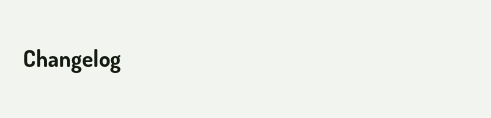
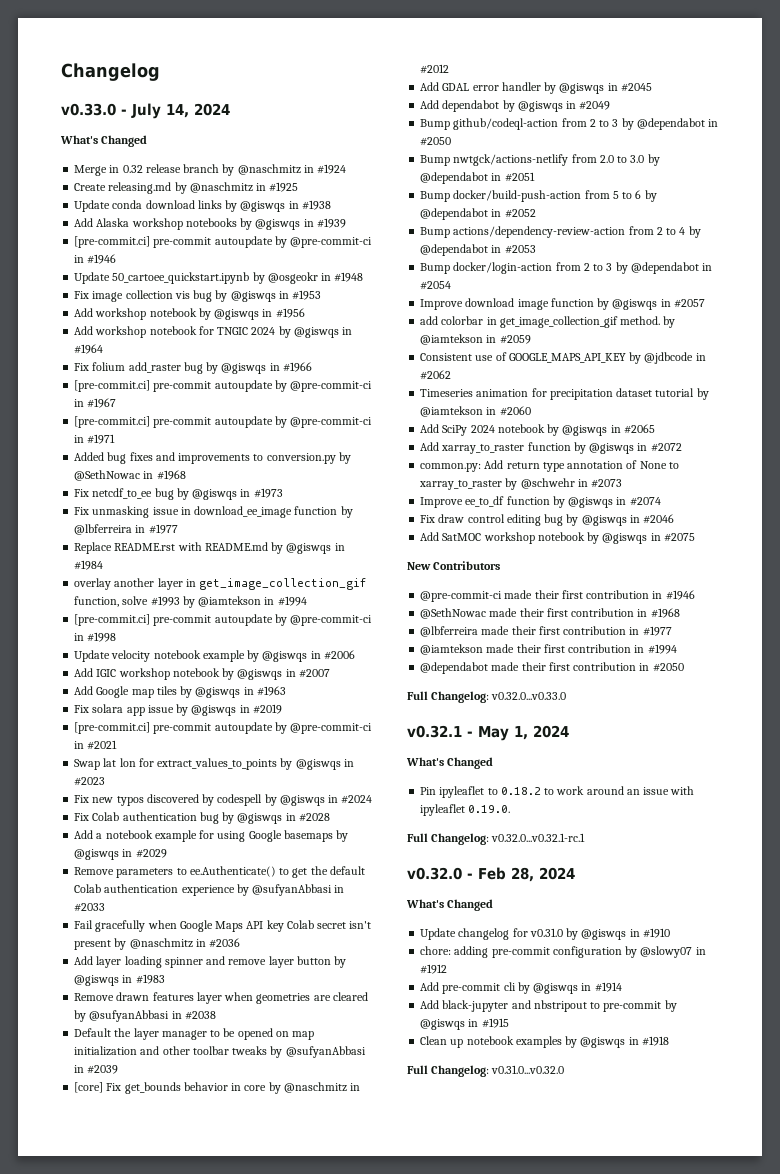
(121, 61) none -> [61,103,230,119] [60,135,148,147] [74,164,347,176] [74,182,299,194] [74,200,331,212] [74,218,346,230] [74,236,373,248] [74,254,117,264] [74,272,364,284] [74,290,322,302] [74,308,305,320] [74,326,353,338] [74,344,104,354] [74,362,312,374] [74,380,373,392] [74,398,117,408] [74,416,373,428] [74,434,116,444] [74,452,351,464] [74,470,186,481] [74,488,283,500] [74,506,353,518] [74,524,178,535] [74,542,345,554] [74,560,104,570] [74,578,367,590] [74,596,307,608] [74,614,373,626] [74,632,117,642] [74,650,355,662] [74,668,330,680] [74,686,286,698] [74,704,282,716] [74,722,373,734] [74,740,118,750] [74,758,354,770] [74,777,106,786] [74,794,373,806] [74,812,330,824] [74,830,349,842] [74,849,167,860] [74,866,365,878] [74,884,345,896] [74,903,106,912] [74,920,372,932] [74,938,241,950] [74,956,347,968] [74,974,165,986] [74,992,368,1004] [74,1010,216,1022] [74,1028,315,1040] [74,1046,366,1058] [74,1065,119,1074] [74,1082,361,1094] [420,64,450,74] [420,82,652,94] [420,100,611,112] [420,118,719,130] [420,137,452,146] [420,154,660,166] [420,172,535,184] [420,190,657,202] [420,208,536,220] [420,226,701,238] [420,244,536,256] [420,262,713,274] [420,281,452,290] [420,298,705,310] [420,316,676,328] [420,334,531,345] [420,352,706,364] [420,370,452,380] [420,388,709,400] [420,406,531,417] [420,424,655,436] [420,442,682,454] [420,460,679,472] [419,478,623,490] [420,496,661,508] [420,514,675,526] [420,532,695,544] [407,561,501,570] [420,590,695,602] [420,608,680,619] [420,626,672,637] [420,644,677,655] [420,662,684,674] [407,691,567,703] [407,725,569,741] [406,757,494,769] [420,786,695,798] [420,804,511,816] [407,833,586,845] [407,867,575,882] [406,899,494,911] [420,928,670,940] [420,946,706,958] [420,964,448,974] [420,982,622,994] [420,1000,677,1012] [420,1018,509,1030] [420,1036,669,1048] [407,1065,565,1077] // v0.33.0 - July 14, 2024 // What's Changed // Merge in 0.32 release branch by @naschmitz in #1924 // Create releasing.md by @naschmitz in #1925 // Update conda download links by @giswqs in #1938 // Add Alaska workshop notebooks by @giswqs in #1939 // [pre-commit.ci] pre-commit autoupdate by @pre-commit-ci in #1946 // Update 50_cartoee_quickstart.ipynb by @osgeokr in #1948 // Fix image collection vis bug by @giswqs in #1953 // Add workshop notebook by @giswqs in #1956 // Add workshop notebook for TNGIC 2024 by @giswqs in #1964 // Fix folium add_raster bug by @giswqs in #1966 // [pre-commit.ci] pre-commit autoupdate by @pre-commit-ci in #1967 // [pre-commit.ci] pre-commit autoupdate by @pre-commit-ci in #1971 // Added bug fixes and improvements to conversion.py by @SethNowac in #1968 // Fix netcdf_to_ee bug by @giswqs in #1973 // Fix unmasking issue in download_ee_image function by @lbferreira in #1977 // Replace README.rst with README.md by @giswqs in #1984 // overlay another layer in get_image_collection_gif function, solve #1993 by @iamtekson in #1994 // [pre-commit.ci] pre-commit autoupdate by @pre-commit-ci in #1998 // Update velocity notebook example by @giswqs in #2006 // Add IGIC workshop notebook by @giswqs in #2007 // Add Google map tiles by @giswqs in #1963 // Fix solara app issue by @giswqs in #2019 // [pre-commit.ci] pre-commit autoupdate by @pre-commit-ci in #2021 // Swap lat lon for extract_values_to_points by @giswqs in #2023 // Fix new typos discovered by codespell by @giswqs in #2024 // Fix Colab authentication bug by @giswqs in #2028 // Add a notebook example for using Google basemaps by @giswqs in #2029 // Remove parameters to ee.Authenticate() to get the default Colab authentication experience by @sufyanAbbasi in #2033 // Fail gracefully when Google Maps API key Colab secret isn't present by @naschmitz in #2036 // Add layer loading spinner and remove layer button by @giswqs in #1983 // Remove drawn features layer when geometries are cleared by @sufyanAbbasi in #2038 // Default the layer manager to be opened on map initialization and other toolbar tweaks by @sufyanAbbasi in #2039 // [core] Fix get_bounds behavior in core by @naschmitz in #2012 // Add GDAL error handler by @giswqs in #2045 // Add dependabot by @giswqs in #2049 // Bump github/codeql-action from 2 to 3 by @dependabot in #2050 // Bump nwtgck/actions-netlify from 2.0 to 3.0 by @dependabot in #2051 // Bump docker/build-push-action from 5 to 6 by @dependabot in #2052 // Bump actions/dependency-review-action from 2 to 4 by @dependabot in #2053 // Bump docker/login-action from 2 to 3 by @dependabot in #2054 // Improve download image function by @giswqs in #2057 // add colorbar in get_image_collection_gif method. by @iamtekson in #2059 // Consistent use of GOOGLE_MAPS_API_KEY by @jdbcode in #2062 // Timeseries animation for precipitation dataset tutorial by @iamtekson in #2060 // Add SciPy 2024 notebook by @giswqs in #2065 // Add xarray_to_raster function by @giswqs in #2072 // common.py: Add return type annotation of None to xarray_to_raster by @schwehr in #2073 // Improve ee_to_df function by @giswqs in #2074 // Fix draw control editing bug by @giswqs in #2046 // Add SatMOC workshop notebook by @giswqs in #2075 // New Contributors // @pre-commit-ci made their first contribution in #1946 // @SethNowac made their first contribution in #1968 // @lbferreira made their first contribution in #1977 // @iamtekson made their first contribution in #1994 // @dependabot made their first contribution in #2050 // Full Changelog: v0.32.0...v0.33.0 // v0.32.1 - May 1, 2024 // What's Changed // Pin ipyleaflet to 0.18.2 to work around an issue with ipyleaflet 0.19.0. // Full Changelog: v0.32.0...v0.32.1-rc.1 // v0.32.0 - Feb 28, 2024 // What's Changed // Update changelog for v0.31.0 by @giswqs in #1910 // chore: adding pre-commit configuration by @slowy07 in #1912 // Add pre-commit cli by @giswqs in #1914 // Add black-jupyter and nbstripout to pre-commit by @giswqs in #1915 // Clean up notebook examples by @giswqs in #1918 // Full Changelog: v0.31.0...v0.32.0

